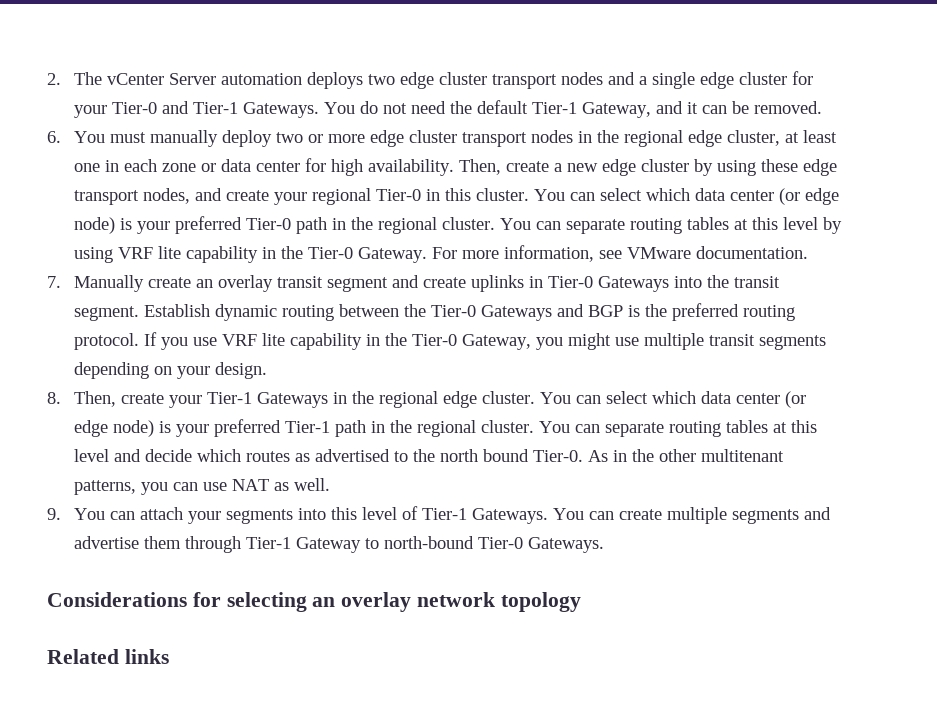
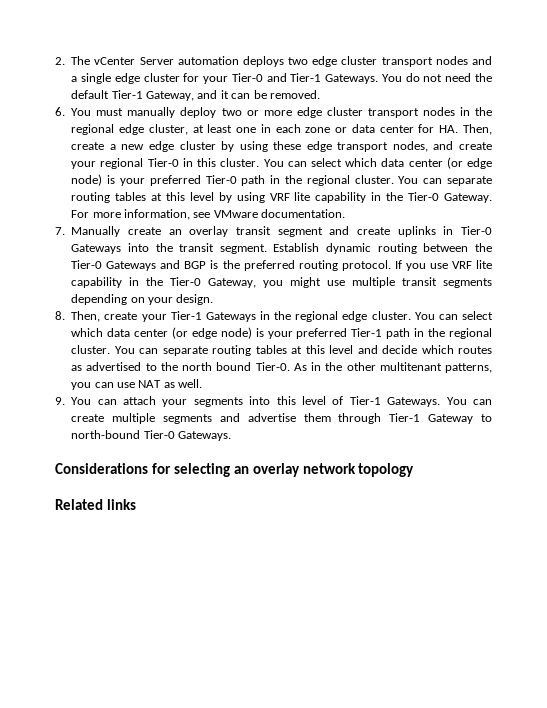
[330,159,454,176] high availability. -> [439,125,459,133] HA.

